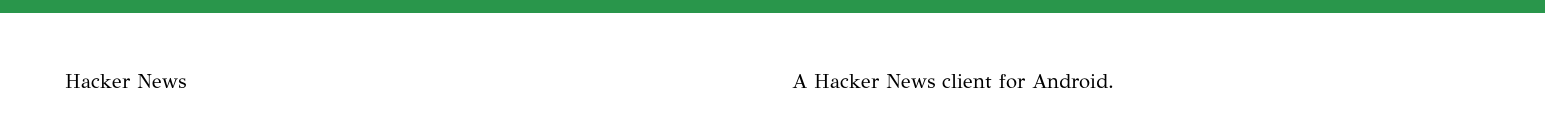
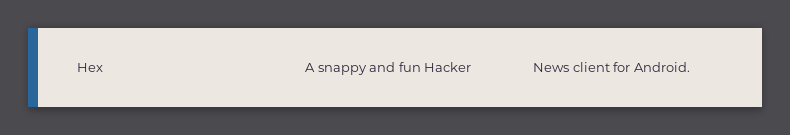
[65,74,186,88] Hacker News -> [77,63,103,72] Hex
(807, 81) none -> [317,62,421,75] snappy and fun

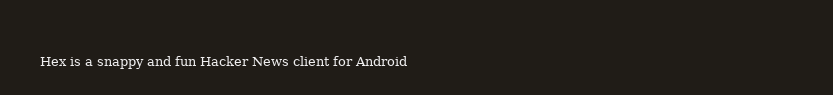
[305,63,315,72] // A -> [70,57,93,66] is a
[633,62,690,72] Android. -> [355,56,407,66] Android

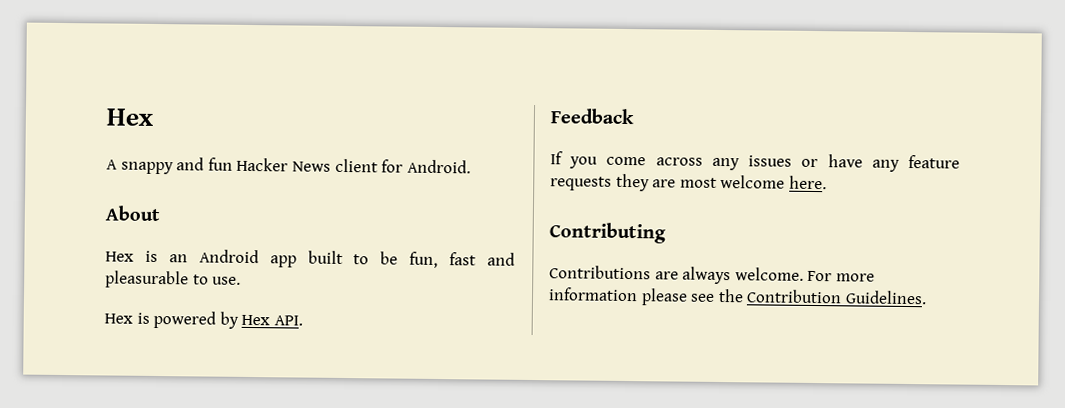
[40,57,93,66] Hex is a -> [106,108,154,126] [106,159,118,170] Hex // A
[355,56,407,66] Android -> [406,159,471,174] [105,205,160,222] [105,249,515,269] [105,270,242,289] [104,310,303,329] [550,108,635,125] [550,151,960,172] [550,173,827,192] [549,222,666,244] [549,265,875,285] [548,287,927,306] Android. // About // Hex is an Android app built to be fun, fast and pleasurable to use. // Hex is powered by Hex API. // Feedback // If you come across any issues or have any feature requests they are most welcome here. // Contributing // Contributions are always welcome. For more information please see the Contribution Guidelines.

